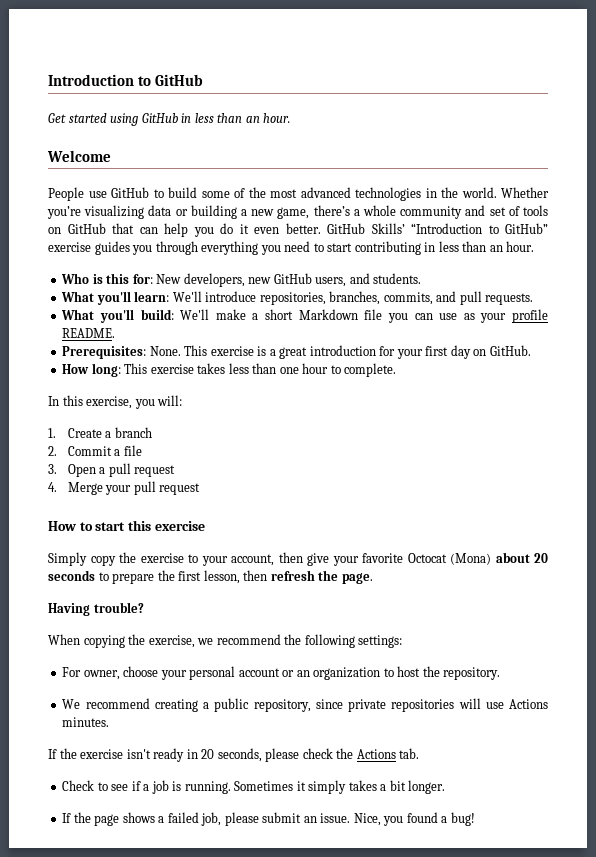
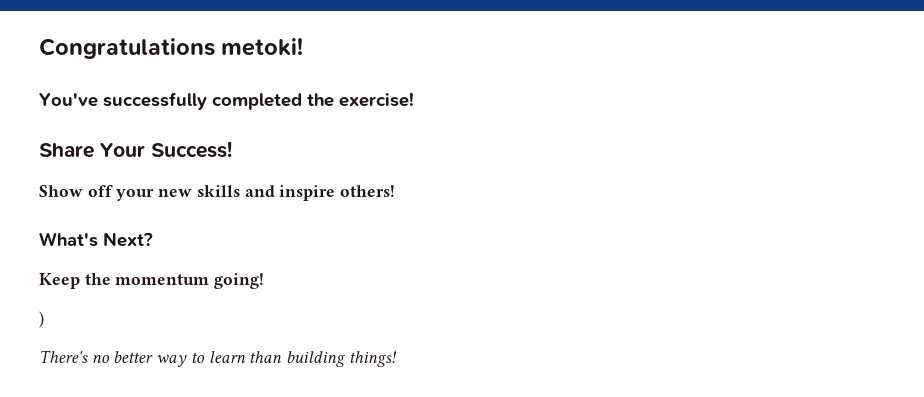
[48,74,204,86] [48,113,291,126] [47,150,111,162] [48,187,549,201] [47,205,548,219] [48,223,548,237] [48,241,535,255] [61,273,422,287] [61,291,534,305] [61,309,548,323] [62,328,116,338] [62,345,531,359] [62,363,397,377] [48,395,183,409] [48,427,152,438] [48,445,142,456] [48,463,176,477] [48,481,201,495] [48,520,205,531] [48,552,548,566] [48,570,373,584] [48,602,144,616] [48,634,403,648] [62,666,501,680] [62,698,548,712] [62,717,110,727] [48,748,420,762] [62,780,446,794] [62,812,475,826] Introduction to GitHub // Get started using GitHub in less than an hour. // Welcome // People use GitHub to build some of the most advanced technologies in the world. Whether you’re visualizing data or building a new game, there’s a whole community and set of tools on GitHub that can help you do it even better. GitHub Skills’ “Introduction to GitHub” exercise guides you through everything you need to start contributing in less than an hour. // Who is this for: New developers, new GitHub users, and students. // What you'll learn: We'll introduce repositories, branches, commits, and pull requests. // What you'll build: We'll make a short Markdown file you can use as your profile README. // Prerequisites: None. This exercise is a great introduction for your first day on GitHub. // How long: This exercise takes less than one hour to complete. // In this exercise, you will: // 1. Create a branch // 2. Commit a file // 3. Open a pull request // 4. Merge your pull request // How to start this exercise // Simply copy the exercise to your account, then give your favorite Octocat (Mona) about 20 seconds to prepare the first lesson, then refresh the page. // Having trouble? // When copying the exercise, we recommend the following settings: // For owner, choose your personal account or an organization to host the repository. // We recommend creating a public repository, since private repositories will use Actions minutes. // If the exercise isn't ready in 20 seconds, please check the Actions tab. // Check to see if a job is running. Sometimes it simply takes a bit longer. // If the page shows a failed job, please submit an issue. Nice, you found a bug! -> [39,38,304,59] [39,92,414,110] [39,141,232,158] [39,185,396,201] [39,232,153,247] [39,273,265,289] [39,311,44,328] [39,350,397,367] Congratulations metoki! // You've successfully completed the exercise! // Share Your Success! // Show off your new skills and inspire others! // What's Next? // Keep the momentum going! // ) // There's no better way to learn than building things!

